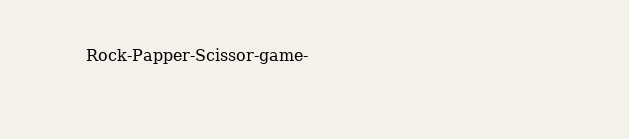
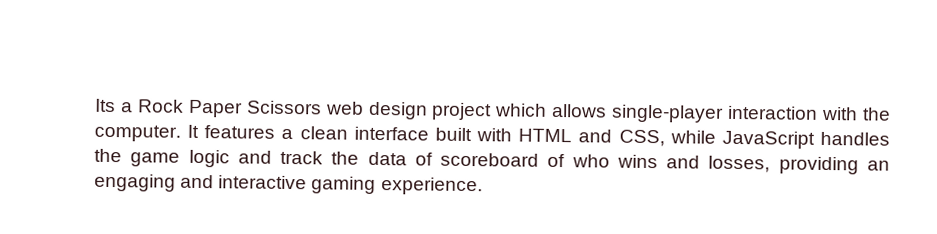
[86,48,308,64] Rock-Papper-Scissor-game- -> [95,98,891,123] [94,124,890,149] [94,148,890,175] [94,173,483,196] Its a Rock Paper Scissors web design project which allows single-player interaction with the computer. It features a clean interface built with HTML and CSS, while JavaScript handles the game logic and track the data of scoreboard of who wins and losses, providing an engaging and interactive gaming experience.

